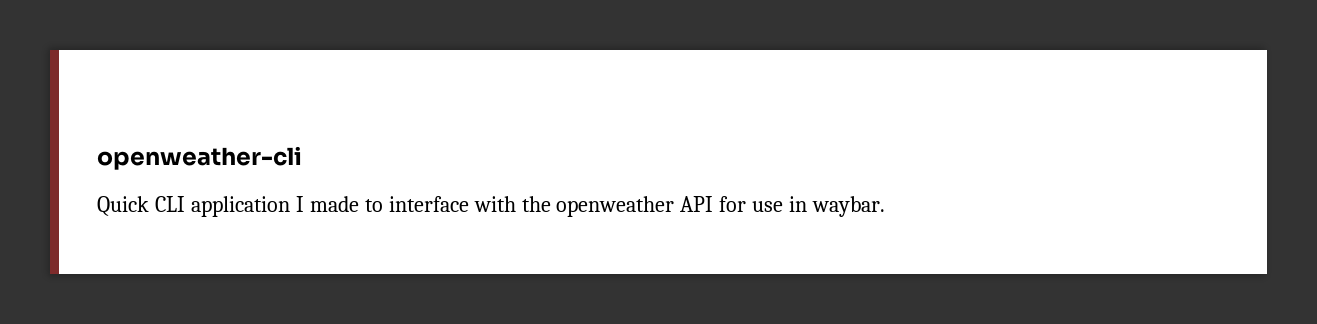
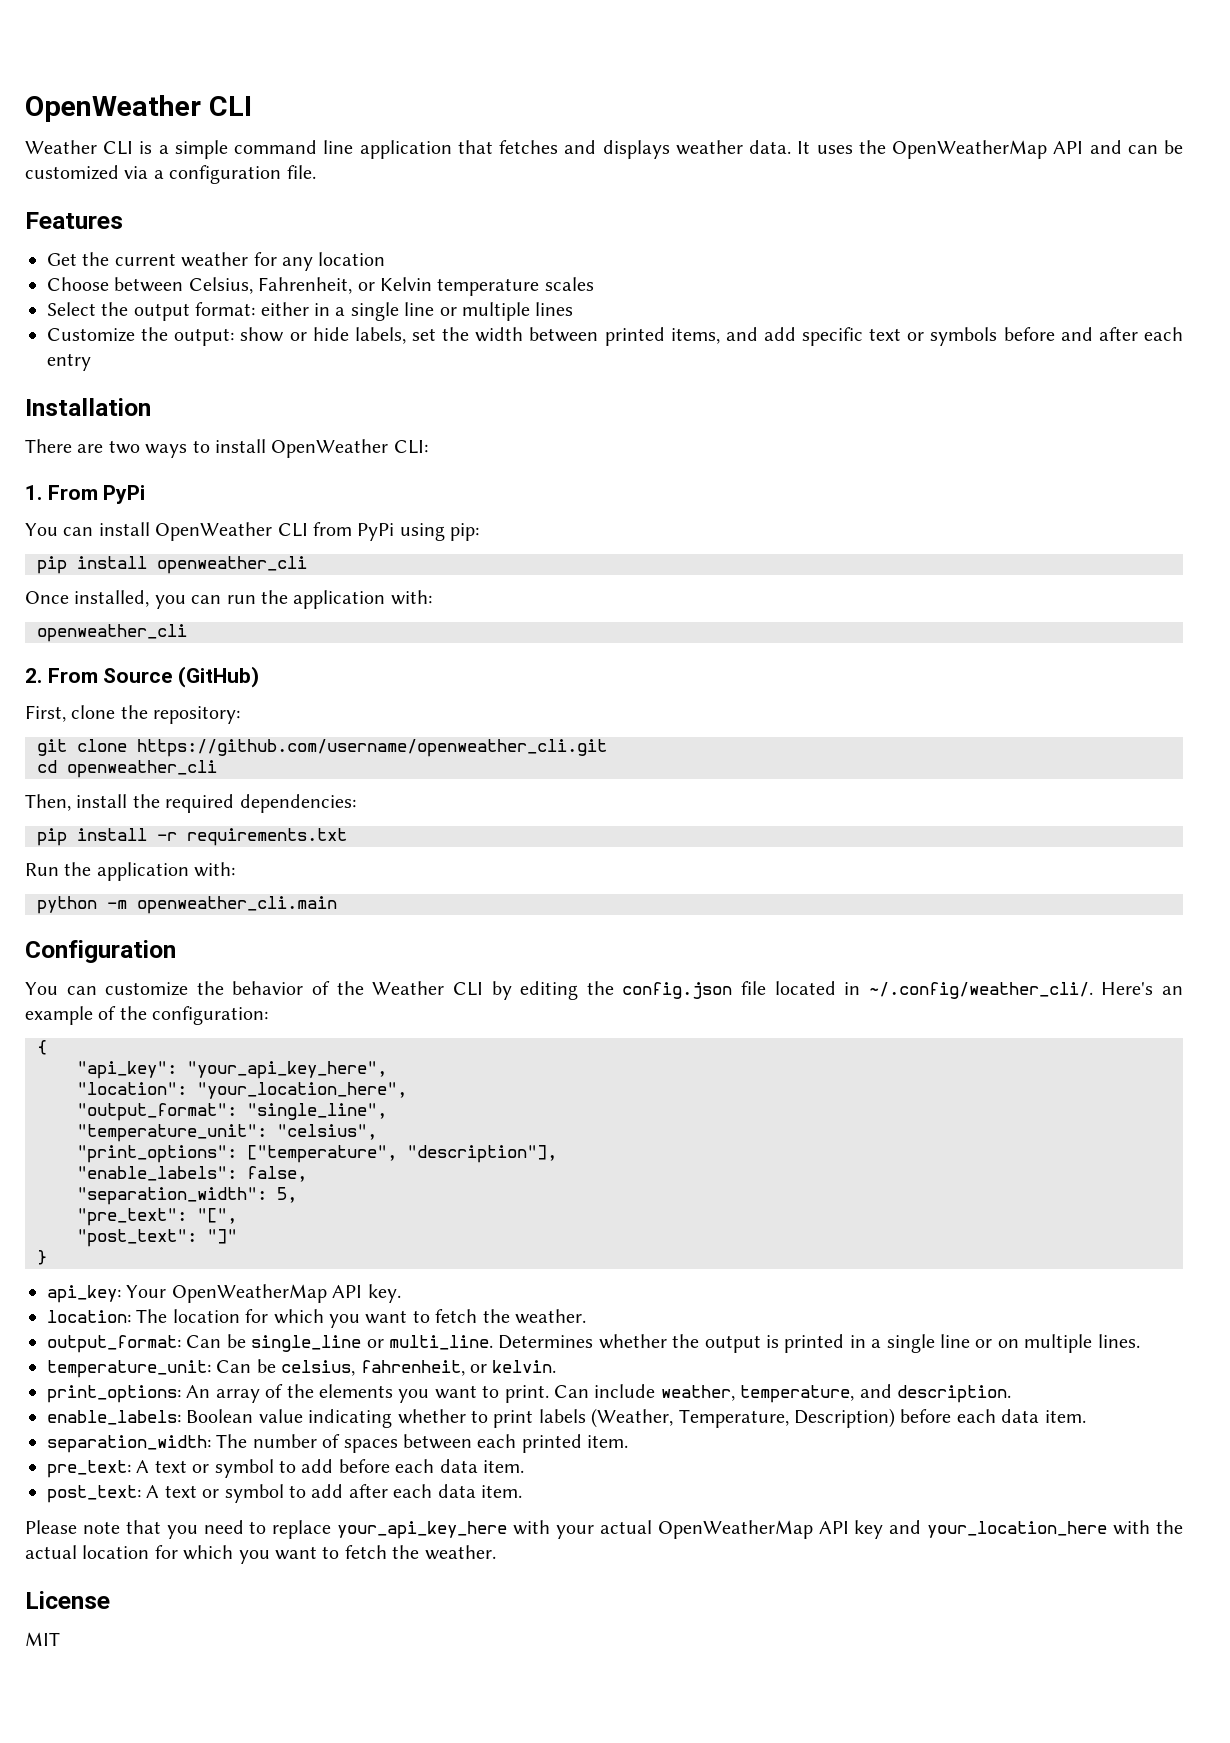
[97,146,302,170] [97,196,886,217] openweather-cli // Quick CLI application I made to interface with the openweather API for use in waybar. -> [25,95,252,122] [25,140,1183,159] [25,165,316,184] [25,212,123,229] [47,252,386,271] [47,277,594,296] [47,302,574,321] [47,327,1184,346] [47,353,91,371] [25,398,151,416] [25,439,428,458] [25,485,146,504] [25,522,480,541] [37,556,307,574] [25,590,432,609] [37,624,187,642] [25,666,260,688] [25,705,241,724] [37,739,607,757] [37,760,217,778] [25,794,356,813] [37,828,347,846] [25,862,236,881] [37,896,337,914] [25,940,176,963] [25,981,1183,1000] [25,1006,269,1025] [37,1040,47,1055] [77,1061,387,1079] [77,1082,407,1099] [77,1103,387,1121] [77,1124,377,1142] [77,1145,557,1163] [77,1166,307,1182] [77,1187,297,1205] [77,1208,237,1226] [77,1229,237,1247] [37,1250,47,1265] [47,1284,401,1303] [47,1309,586,1328] [47,1334,1140,1353] [47,1359,557,1378] [47,1384,1011,1403] [47,1408,1086,1428] [47,1434,629,1453] [47,1459,524,1478] [47,1484,522,1503] [25,1520,1183,1539] [25,1545,496,1564] [25,1591,110,1609] [25,1632,60,1646] OpenWeather CLI // Weather CLI is a simple command line application that fetches and displays weather data. It uses the OpenWeatherMap API and can be customized via a configuration file. // Features // Get the current weather for any location // Choose between Celsius, Fahrenheit, or Kelvin temperature scales // Select the output format: either in a single line or multiple lines // Customize the output: show or hide labels, set the width between printed items, and add specific text or symbols before and after each entry // Installation // There are two ways to install OpenWeather CLI: // 1. From PyPi // You can install OpenWeather CLI from PyPi using pip: // pip install openweather_cli // Once installed, you can run the application with: // openweather_cli // 2. From Source (GitHub) // First, clone the repository: // git clone https://github.com/username/openweather_cli.git // cd openweather_cli // Then, install the required dependencies: // pip install -r requirements.txt // Run the application with: // python -m openweather_cli.main // Configuration // You can customize the behavior of the Weather CLI by editing the config.json file located in ~/.config/weather_cli/. Here's an example of the configuration: // { // "api_key": "your_api_key_here", // "location": "your_location_here", // "output_format": "single_line", // "temperature_unit": "celsius", // "print_options": ["temperature", "description"], // "enable_labels": false, // "separation_width": 5, // "pre_text": "[", // "post_text": "]" // } // api_key: Your OpenWeatherMap API key. // location: The location for which you want to fetch the weather. // output_format: Can be single_line or multi_line. Determines whether the output is printed in a single line or on multiple lines. // temperature_unit: Can be celsius, fahrenheit, or kelvin. // print_options: An array of the elements you want to print. Can include weather, temperature, and description. // enable_labels: Boolean value indicating whether to print labels (Weather, Temperature, Description) before each data item. // separation_width: The number of spaces between each printed item. // pre_text: A text or symbol to add before each data item. // post_text: A text or symbol to add after each data item. // Please note that you need to replace your_api_key_here with your actual OpenWeatherMap API key and your_location_here with the actual location for which you want to fetch the weather. // License // MIT

